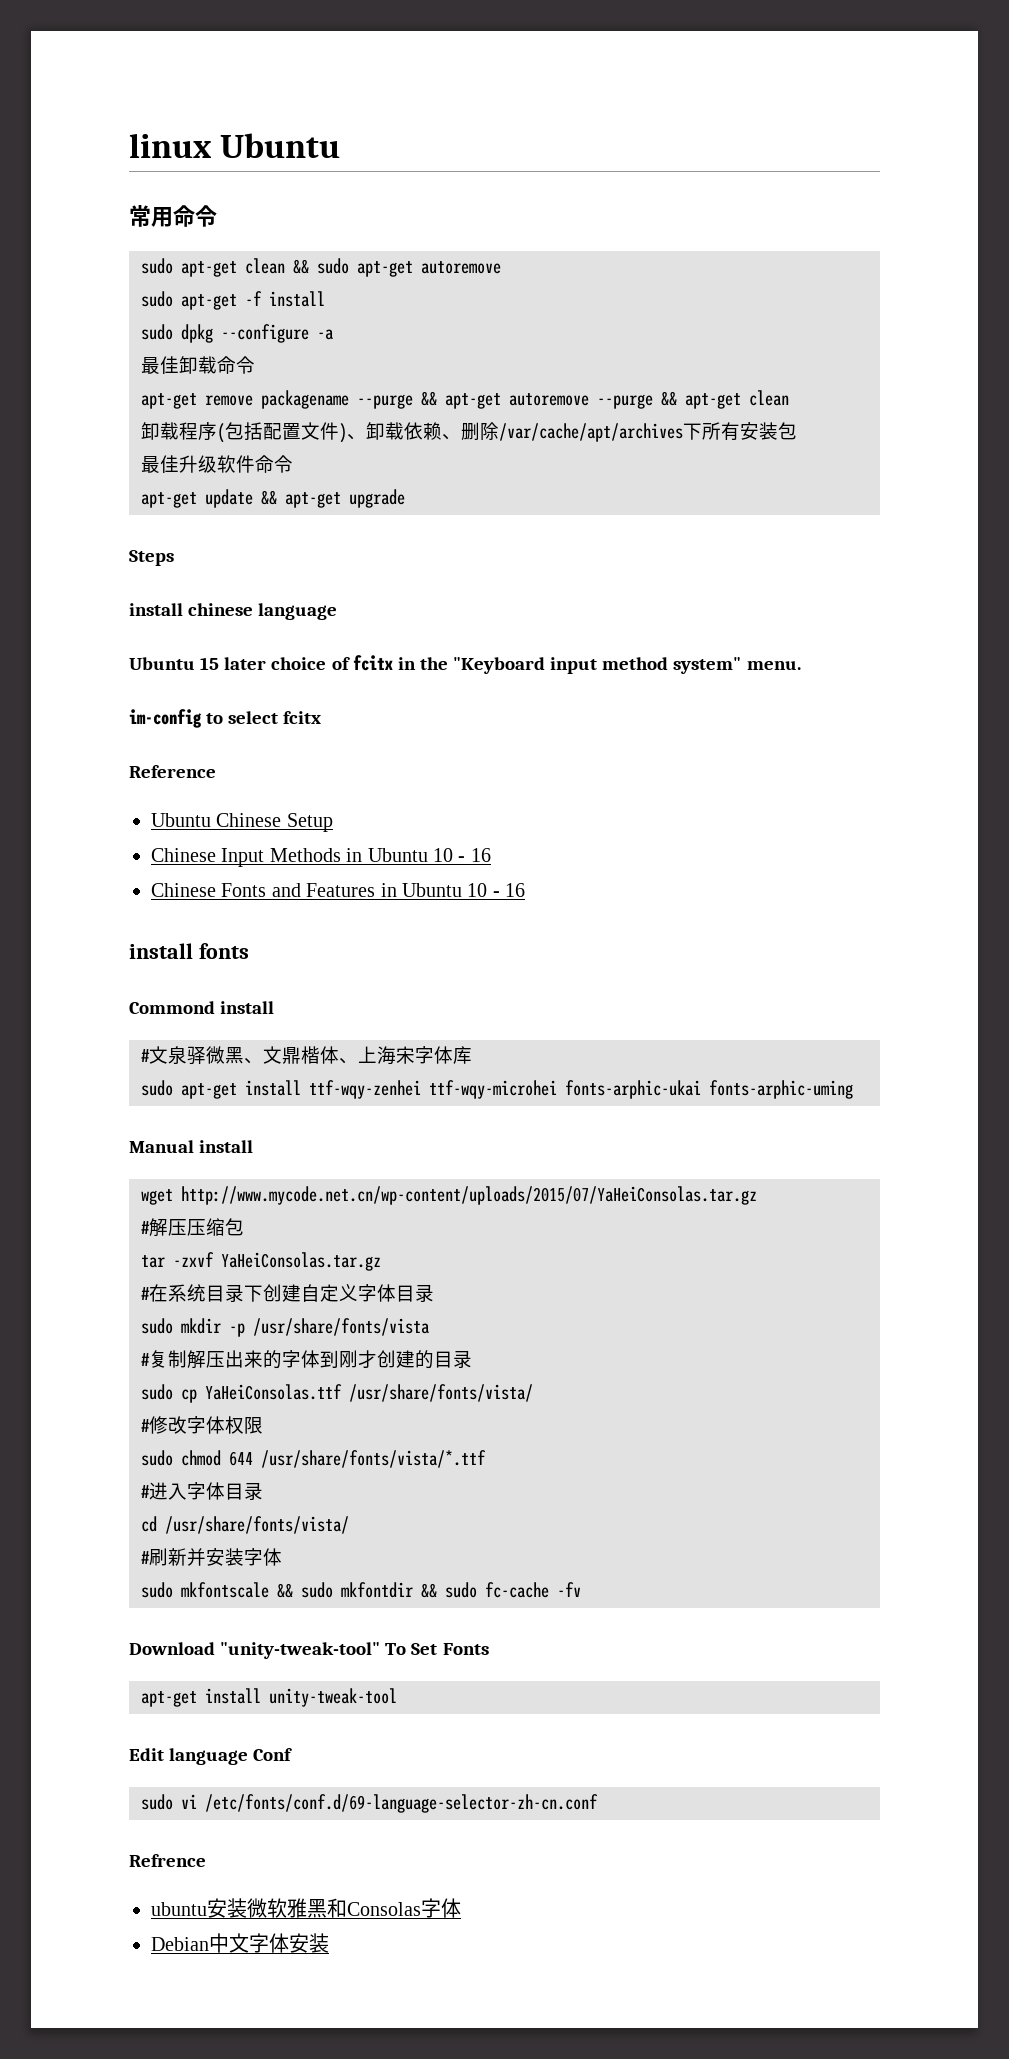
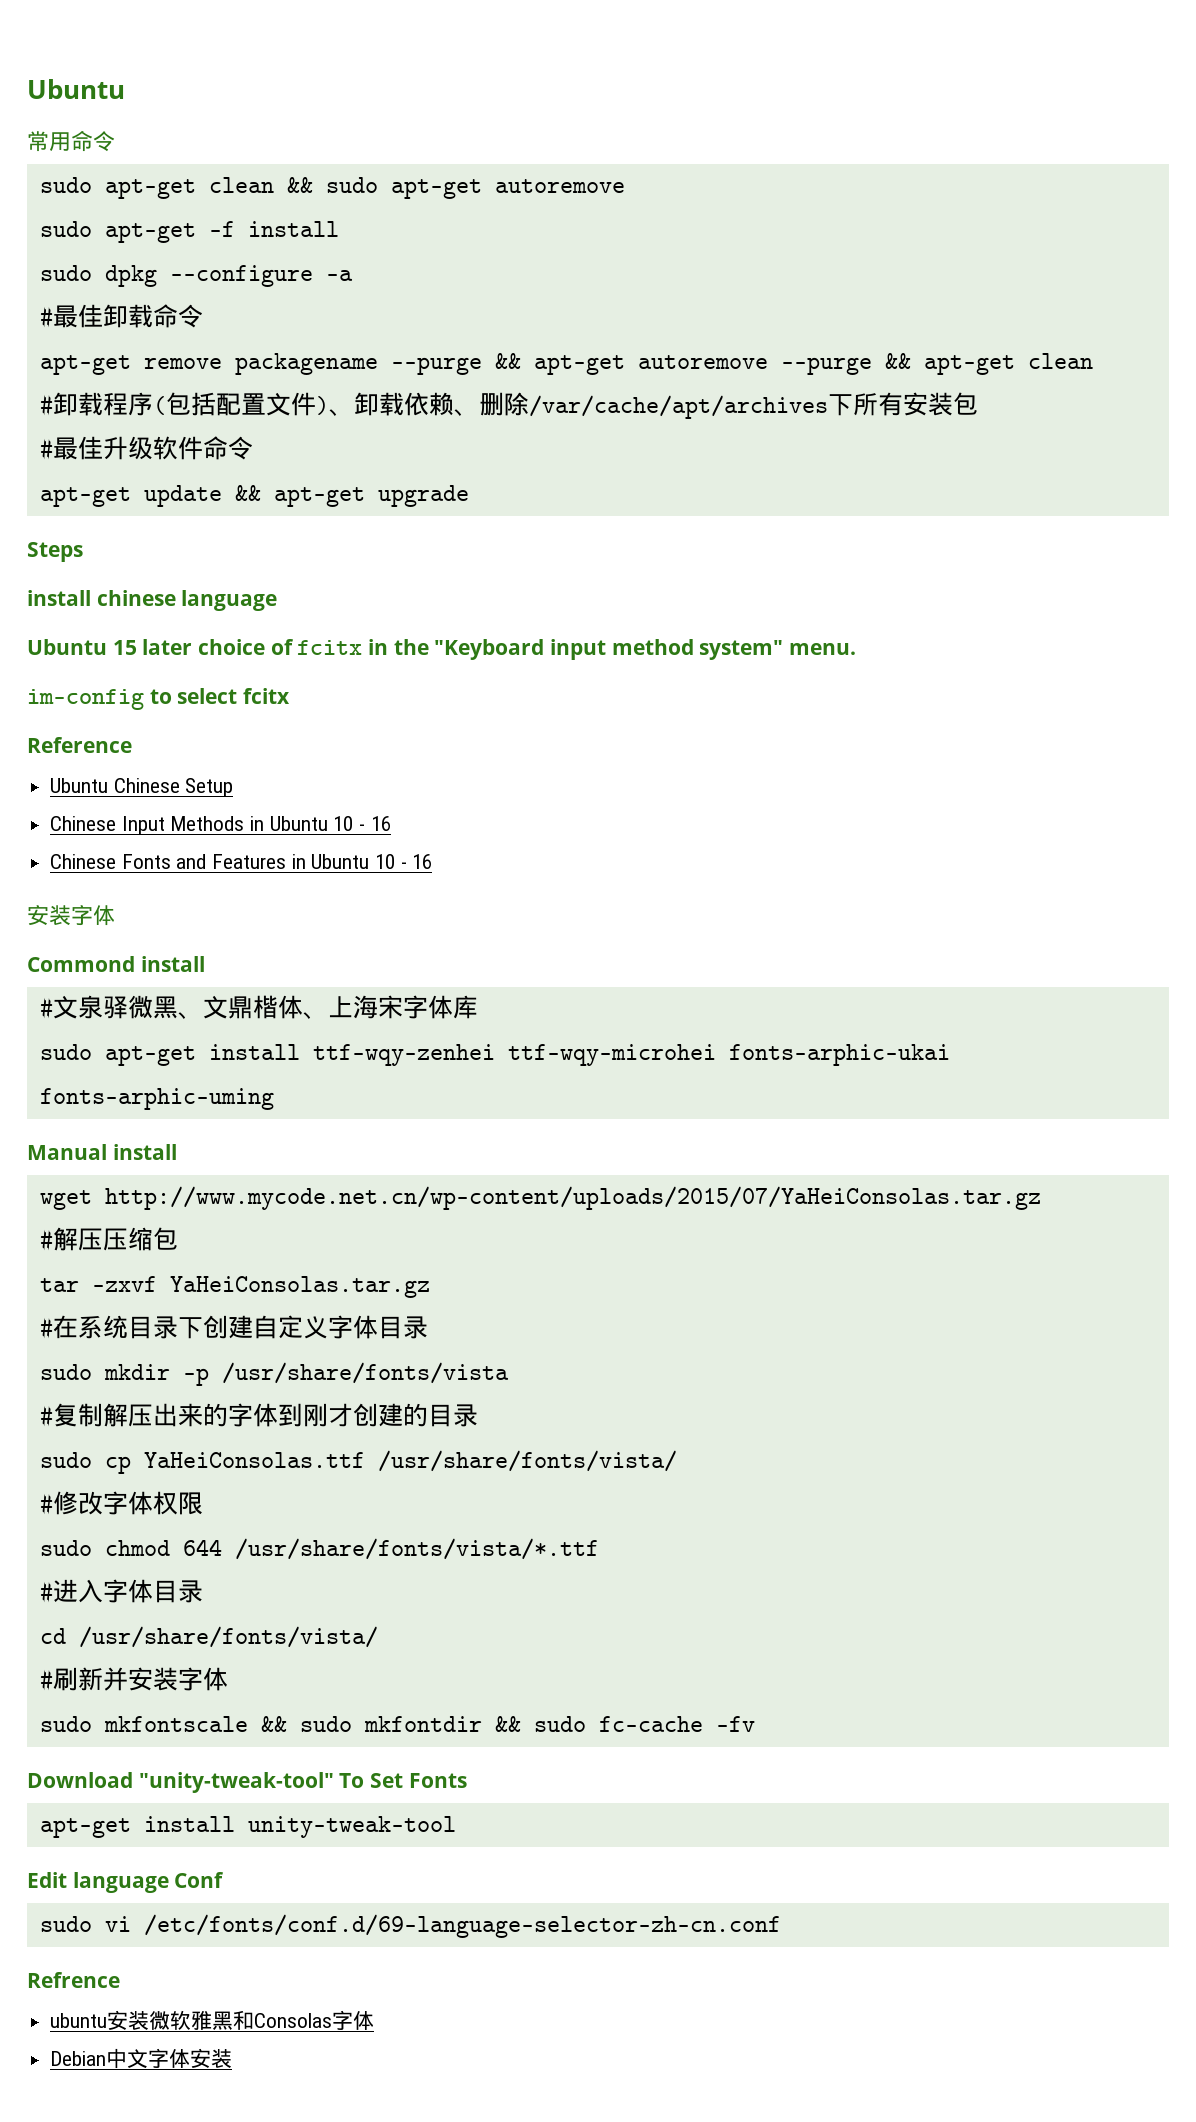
[129,133,212,158] linux -> (27, 89) none
(333, 334) none -> [39,306,53,328] #
(789, 398) none -> [39,394,53,416] #
(797, 431) none -> [39,438,53,460] #
[129,943,249,959] install fonts -> [27,905,115,926] 安装字体

